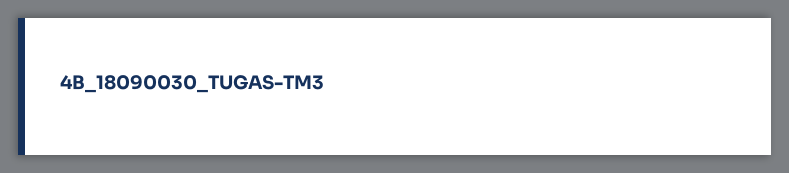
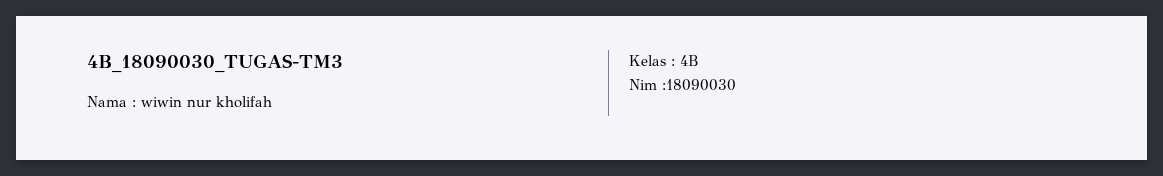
(324, 84) none -> [87,96,272,108] [629,55,699,66] [629,79,736,91] // Nama : wiwin nur kholifah // Kelas : 4B // Nim :18090030

